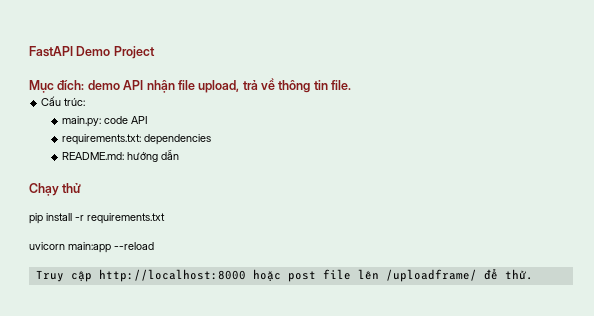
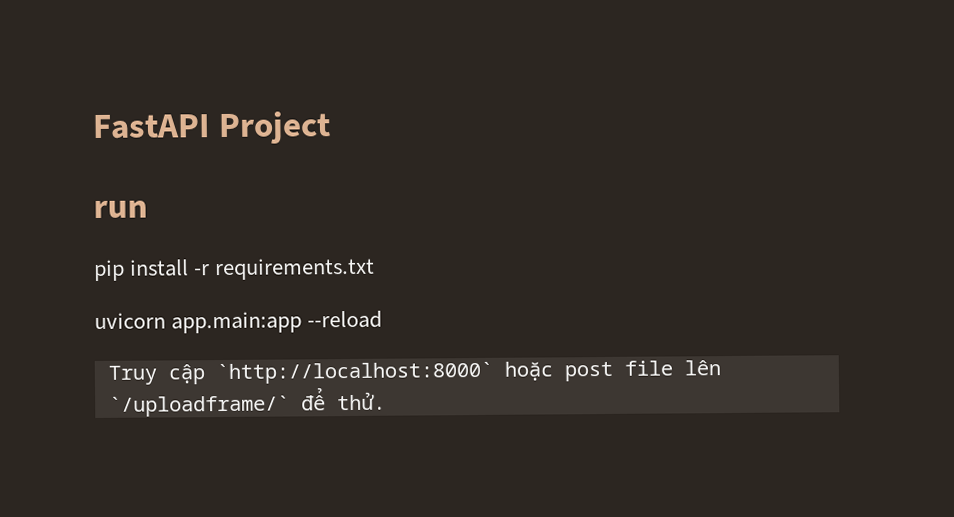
[76,46,111,56] Demo -> (211, 127) none
[29,78,352,93] [41,96,86,106] [61,116,148,127] [61,134,211,145] [61,149,179,162] [29,183,82,196] Mục đích: demo API nhận file upload, trả về thông tin file. // Cấu trúc: // main.py: code API // requirements.txt: dependencies // README.md: hướng dẫn // Chạy thử -> [93,200,148,219] run
[68,242,111,253] main:app -> [171,311,303,334] app.main:app
[98,269,246,282] http://localhost:8000 -> [215,361,493,385] `http://localhost:8000`
[385,269,477,282] /uploadframe/ -> [108,395,290,417] `/uploadframe/`

